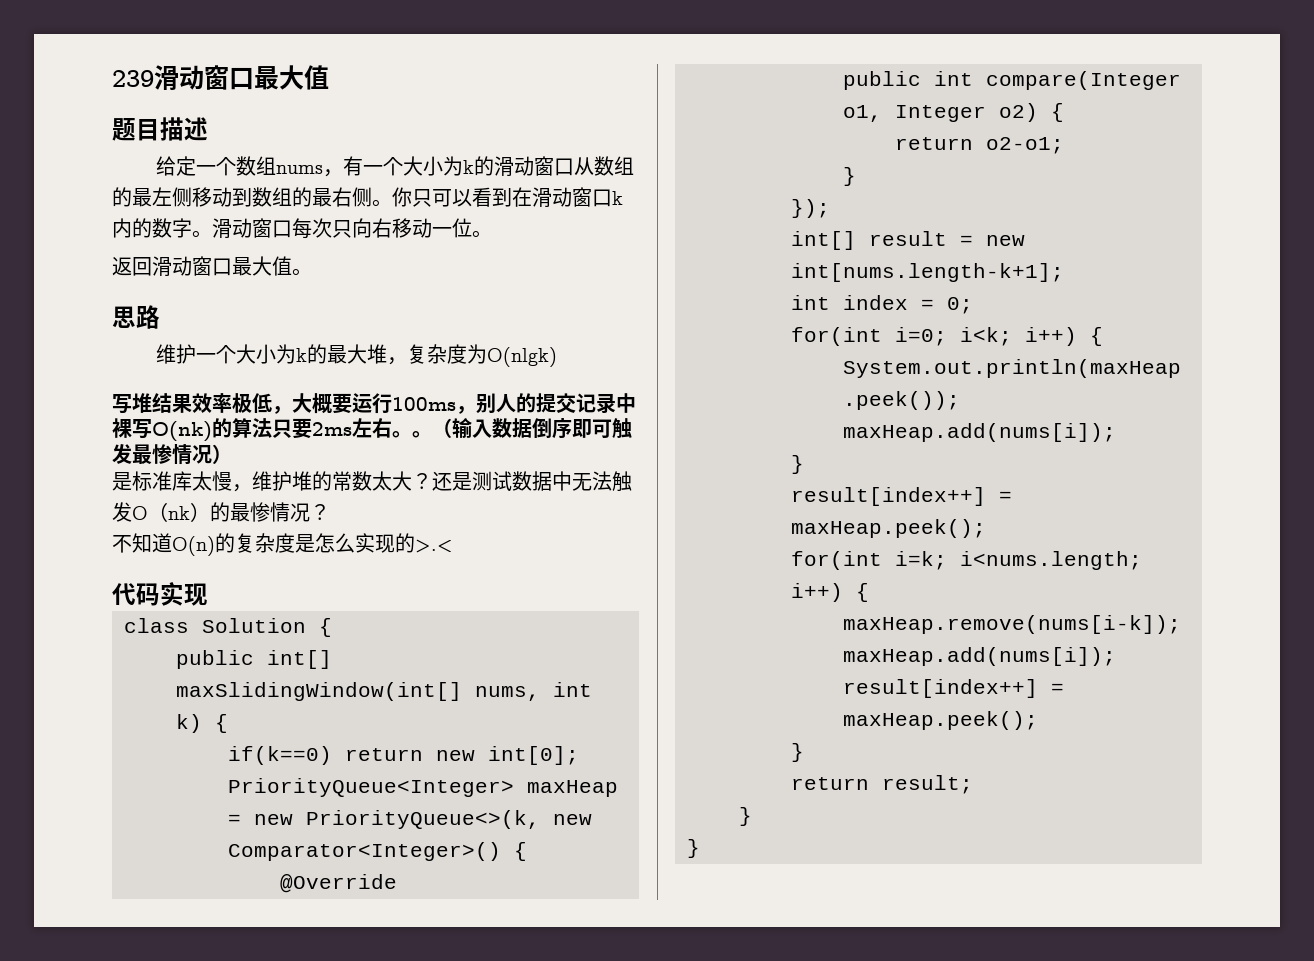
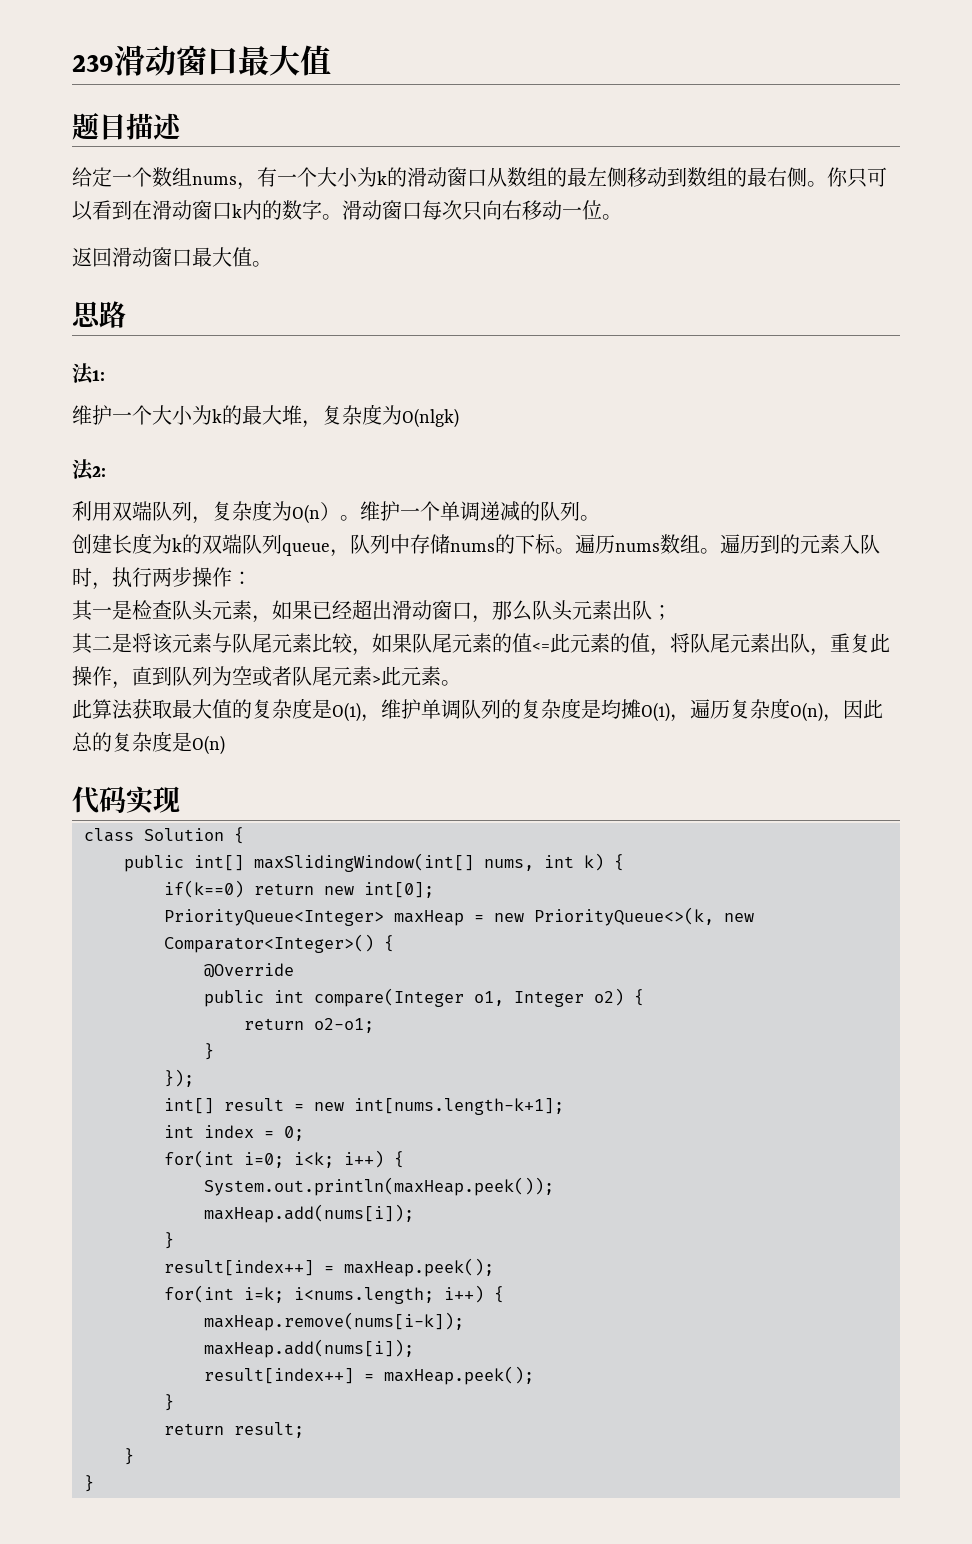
(160, 317) none -> [72,363,105,385] // 法1:
[112,393,636,414] [112,418,632,442] [112,444,232,465] [112,471,632,492] [112,502,330,522] [112,533,453,556] 写堆结果效率极低，大概要运行100ms，别人的提交记录中裸写O(nk)的算法只要2ms左右。。（输入数据倒序即可触发最惨情况） // 是标准库太慢，维护堆的常数太大？还是测试数据中无法触发O（nk）的最惨情况？ // 不知道O(n)的复杂度是怎么实现的>.< -> [72,459,106,481] [72,500,600,524] [72,533,880,557] [72,567,252,590] [72,600,672,623] [72,633,890,656] [72,666,461,689] [72,698,883,722] [72,731,225,755] 法2: // 利用双端队列，复杂度为O(n）。维护一个单调递减的队列。 // 创建长度为k的双端队列queue，队列中存储nums的下标。遍历nums数组。遍历到的元素入队时，执行两步操作： // 其一是检查队头元素，如果已经超出滑动窗口，那么队头元素出队； // 其二是将该元素与队尾元素比较，如果队尾元素的值<=此元素的值，将队尾元素出队，重复此操作，直到队列为空或者队尾元素>此元素。 // 此算法获取最大值的复杂度是O(1)，维护单调队列的复杂度是均摊O(1)，遍历复杂度O(n)，因此总的复杂度是O(n)

